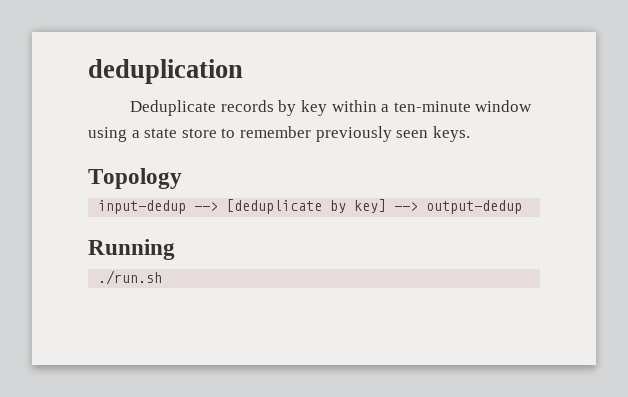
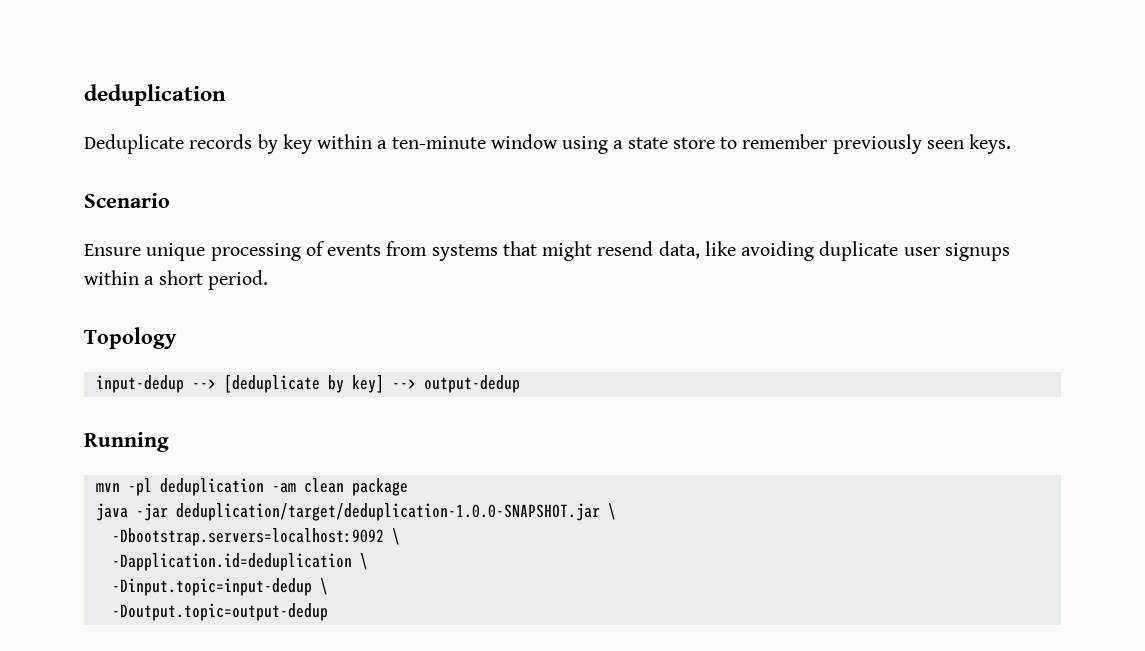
(470, 134) none -> [84,193,170,208] [84,241,1010,261] [84,270,268,290] // Scenario // Ensure unique processing of events from systems that might resend data, like avoiding duplicate user signups within a short period.
[98,270,163,285] ./run.sh -> [95,478,408,496] [95,503,616,521] [111,528,400,546] [111,553,368,571] [111,578,328,596] [111,603,328,621] mvn -pl deduplication -am clean package // java -jar deduplication/target/deduplication-1.0.0-SNAPSHOT.jar \ // -Dbootstrap.servers=localhost:9092 \ // -Dapplication.id=deduplication \ // -Dinput.topic=input-dedup \ // -Doutput.topic=output-dedup

